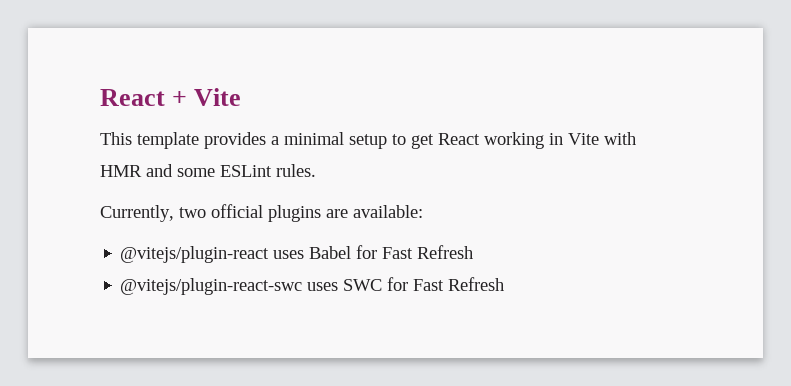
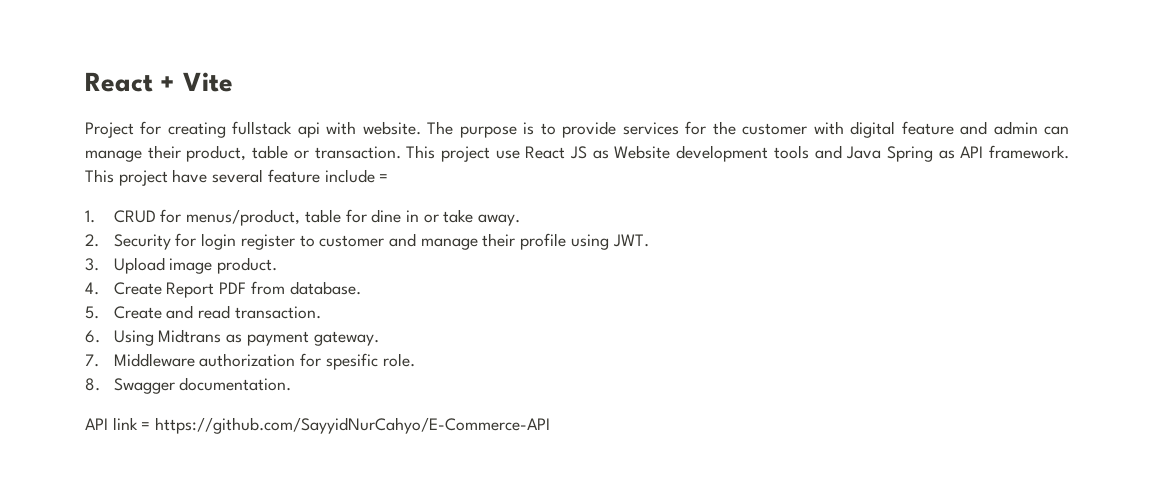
[100,132,636,149] [100,164,316,177] [100,204,423,222] [120,245,474,263] [120,277,505,295] This template provides a minimal setup to get React working in Vite with HMR and some ESLint rules. // Currently, two official plugins are available: // @vitejs/plugin-react uses Babel for Fast Refresh // @vitejs/plugin-react-swc uses SWC for Fast Refresh -> [85,121,1069,138] [85,145,1070,162] [85,169,389,186] [85,209,521,226] [85,233,649,250] [85,257,278,274] [85,281,361,298] [85,305,321,319] [85,329,379,346] [85,353,415,370] [85,377,292,394] [85,417,551,434] Project for creating fullstack api with website. The purpose is to provide services for the customer with digital feature and admin can manage their product, table or transaction. This project use React JS as Website development tools and Java Spring as API framework. This project have several feature include = // 1. CRUD for menus/product, table for dine in or take away. // 2. Security for login register to customer and manage their profile using JWT. // 3. Upload image product. // 4. Create Report PDF from database. // 5. Create and read transaction. // 6. Using Midtrans as payment gateway. // 7. Middleware authorization for spesific role. // 8. Swagger documentation. // API link = https://github.com/SayyidNurCahyo/E-Commerce-API

